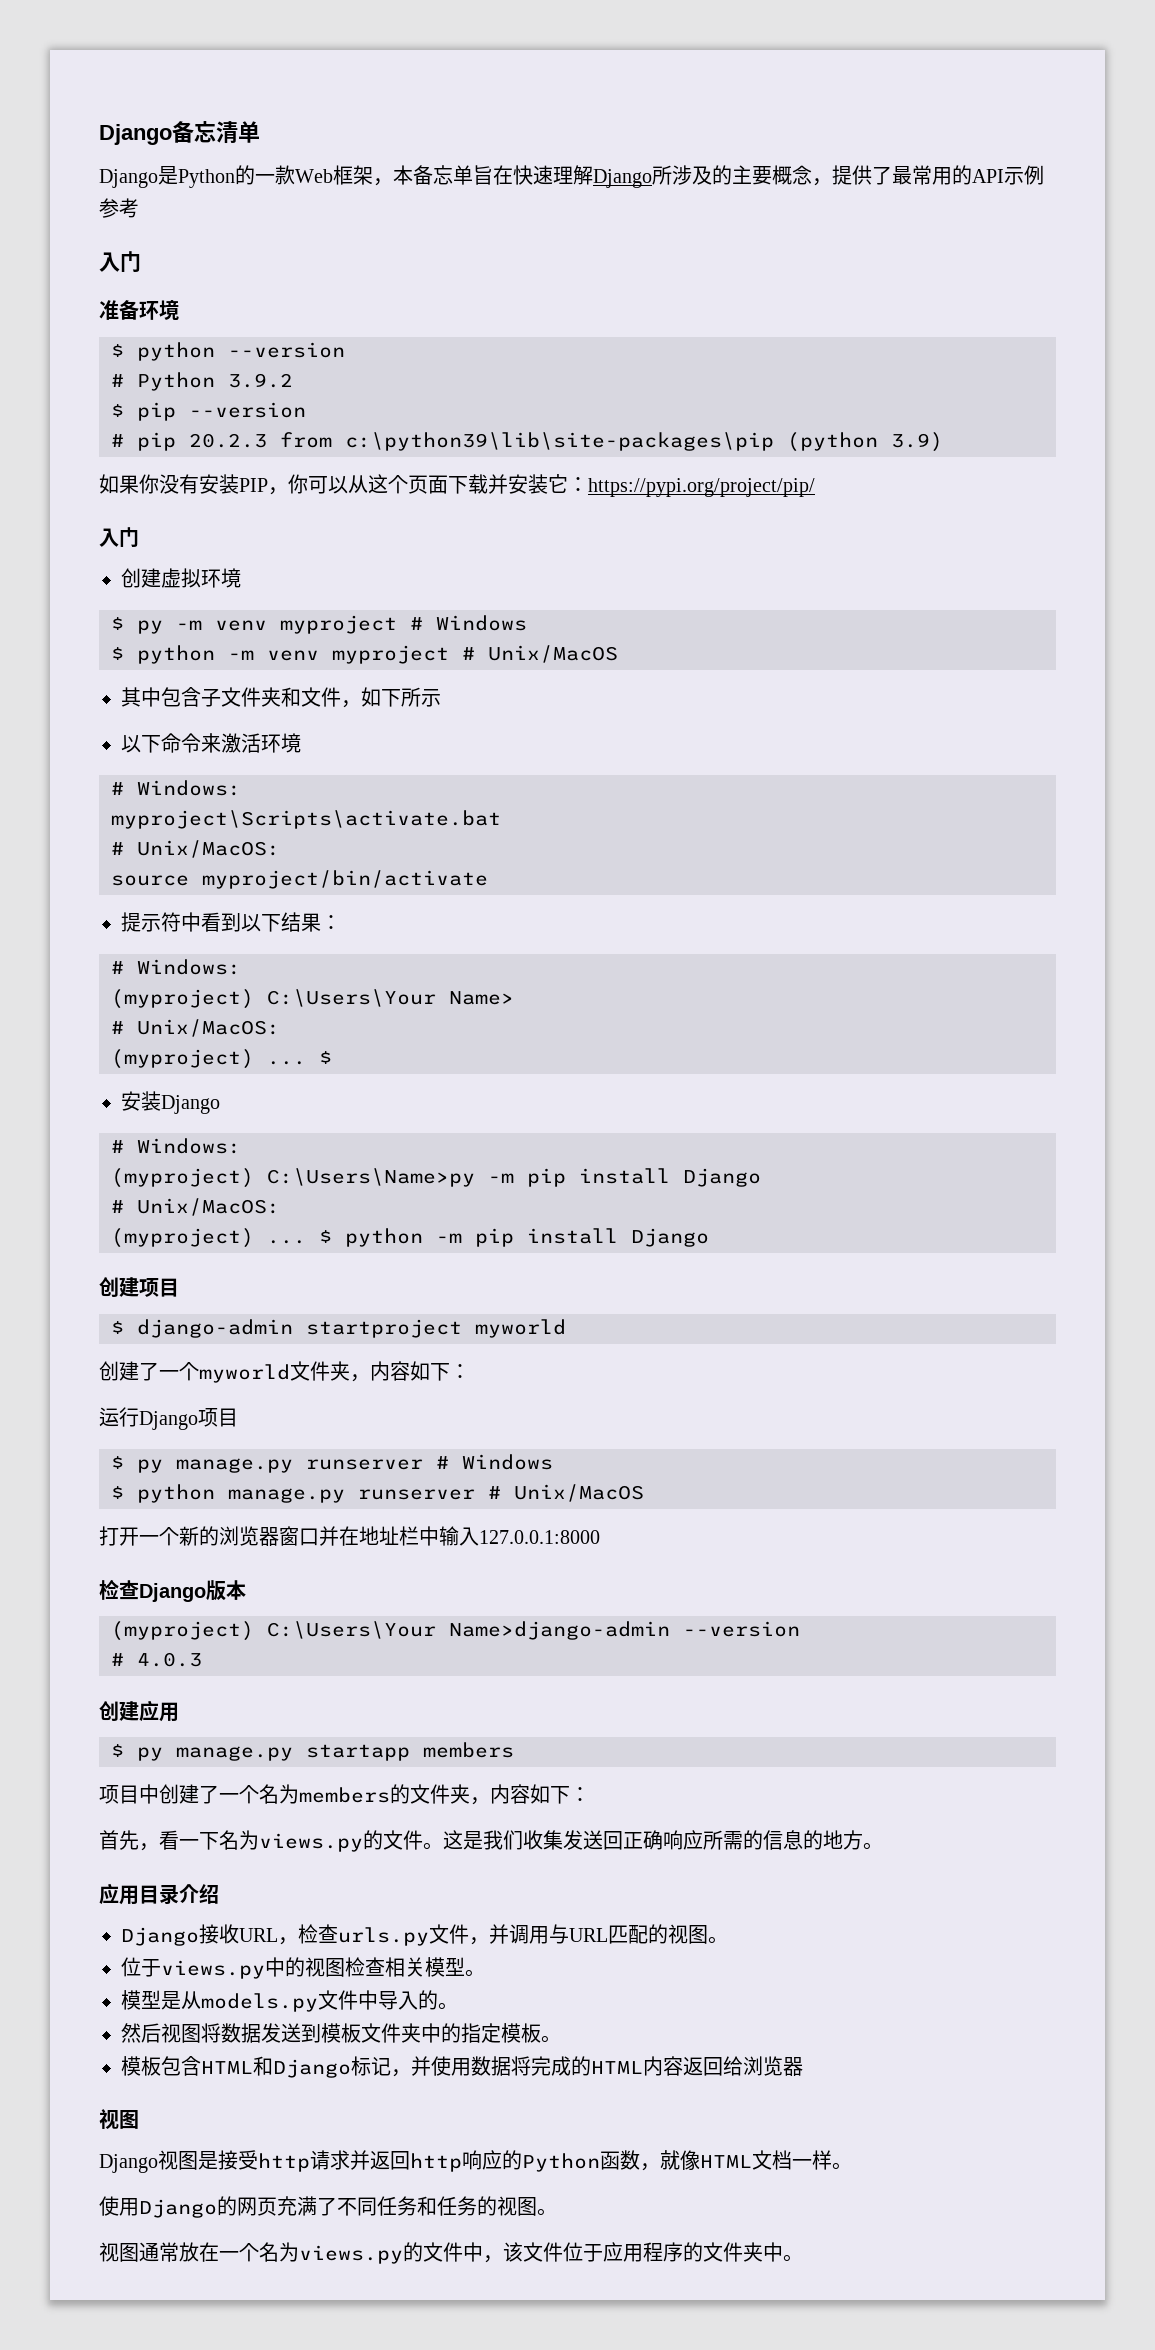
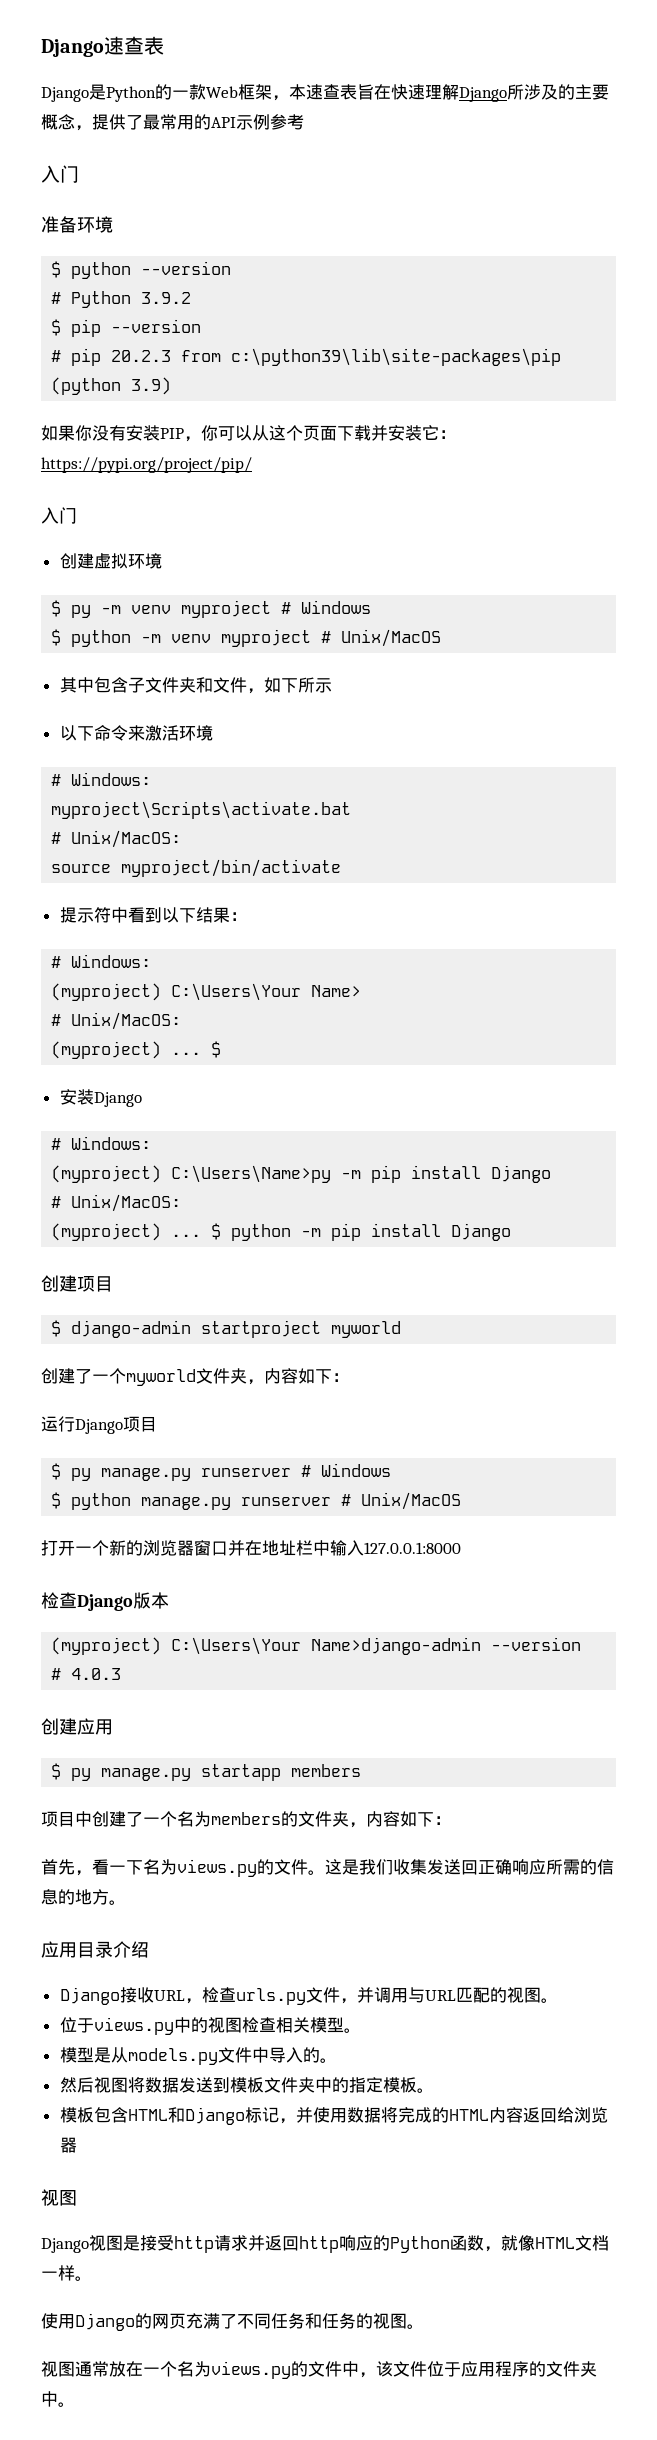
[99,121,260,145] Django备忘清单 -> [41,36,164,57] Django速查表
[413,165,473,185] 备忘单 -> [306,84,357,100] 速查表

